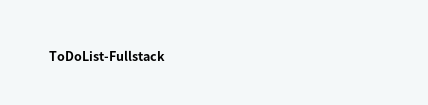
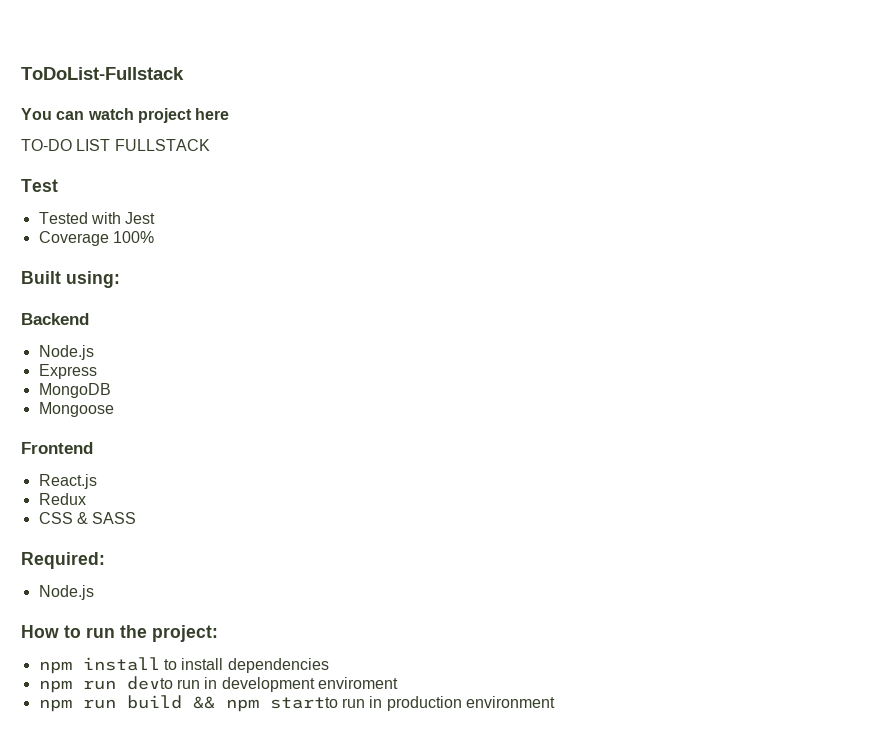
(165, 55) none -> [21,108,230,123] [21,139,210,151] [21,179,58,192] [38,212,156,224] [38,231,154,246] [21,271,120,288] [21,313,89,325] [38,345,94,360] [38,364,97,379] [38,383,111,398] [38,402,114,417] [21,442,93,454] [38,474,97,489] [38,493,86,505] [38,512,137,524] [21,552,105,569] [38,585,94,600] [21,625,218,642] [38,657,329,674] [38,676,398,693] [38,695,555,712] // You can watch project here // TO-DO LIST FULLSTACK // Test // Tested with Jest // Coverage 100% // Built using: // Backend // Node.js // Express // MongoDB // Mongoose // Frontend // React.js // Redux // CSS & SASS // Required: // Node.js // How to run the project: // npm install to install dependencies // npm run devto run in development enviroment // npm run build && npm startto run in production environment

